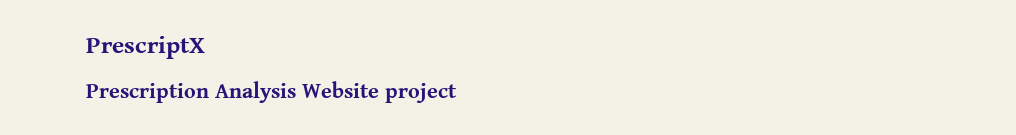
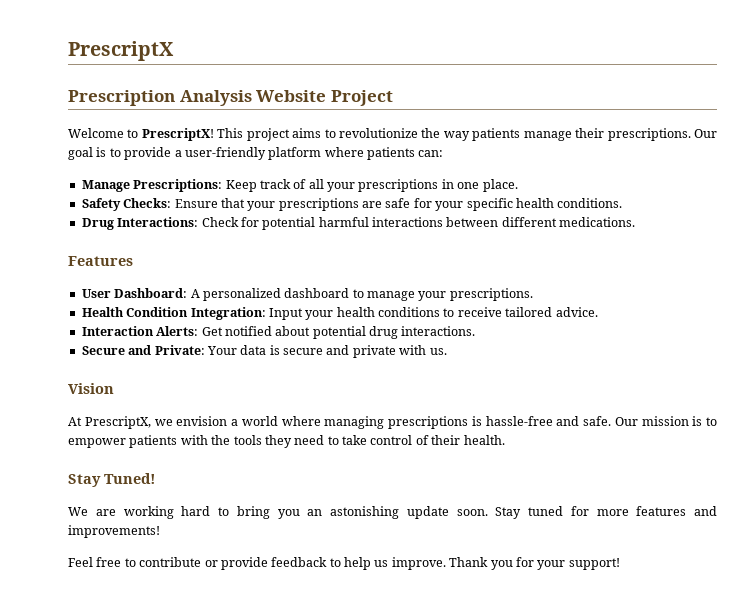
[385,83,457,103] project -> [330,90,393,106] [68,128,718,141] [68,147,444,160] [81,179,518,192] [81,198,623,211] [81,217,636,230] [68,256,133,266] [81,288,533,301] [81,307,598,320] [81,326,476,339] [81,345,447,358] [68,383,114,394] [68,416,717,429] [68,435,505,448] [68,473,156,487] [68,506,717,519] [68,525,160,538] [68,557,620,570] Project // Welcome to PrescriptX! This project aims to revolutionize the way patients manage their prescriptions. Our goal is to provide a user-friendly platform where patients can: // Manage Prescriptions: Keep track of all your prescriptions in one place. // Safety Checks: Ensure that your prescriptions are safe for your specific health conditions. // Drug Interactions: Check for potential harmful interactions between different medications. // Features // User Dashboard: A personalized dashboard to manage your prescriptions. // Health Condition Integration: Input your health conditions to receive tailored advice. // Interaction Alerts: Get notified about potential drug interactions. // Secure and Private: Your data is secure and private with us. // Vision // At PrescriptX, we envision a world where managing prescriptions is hassle-free and safe. Our mission is to empower patients with the tools they need to take control of their health. // Stay Tuned! // We are working hard to bring you an astonishing update soon. Stay tuned for more features and improvements! // Feel free to contribute or provide feedback to help us improve. Thank you for your support!

